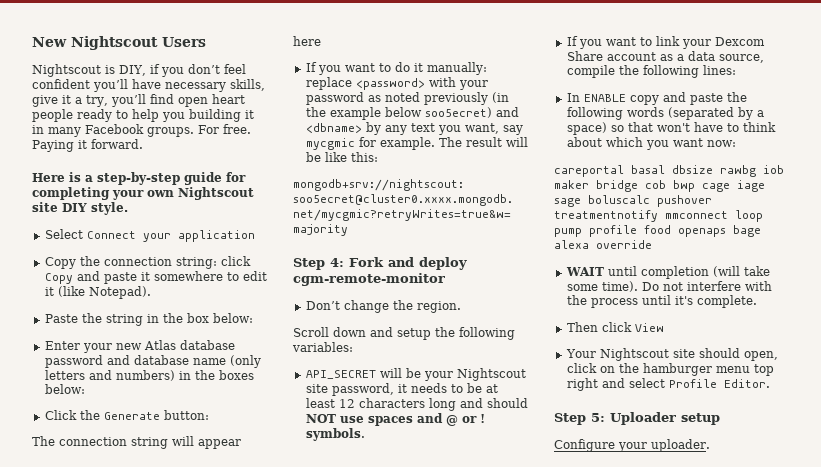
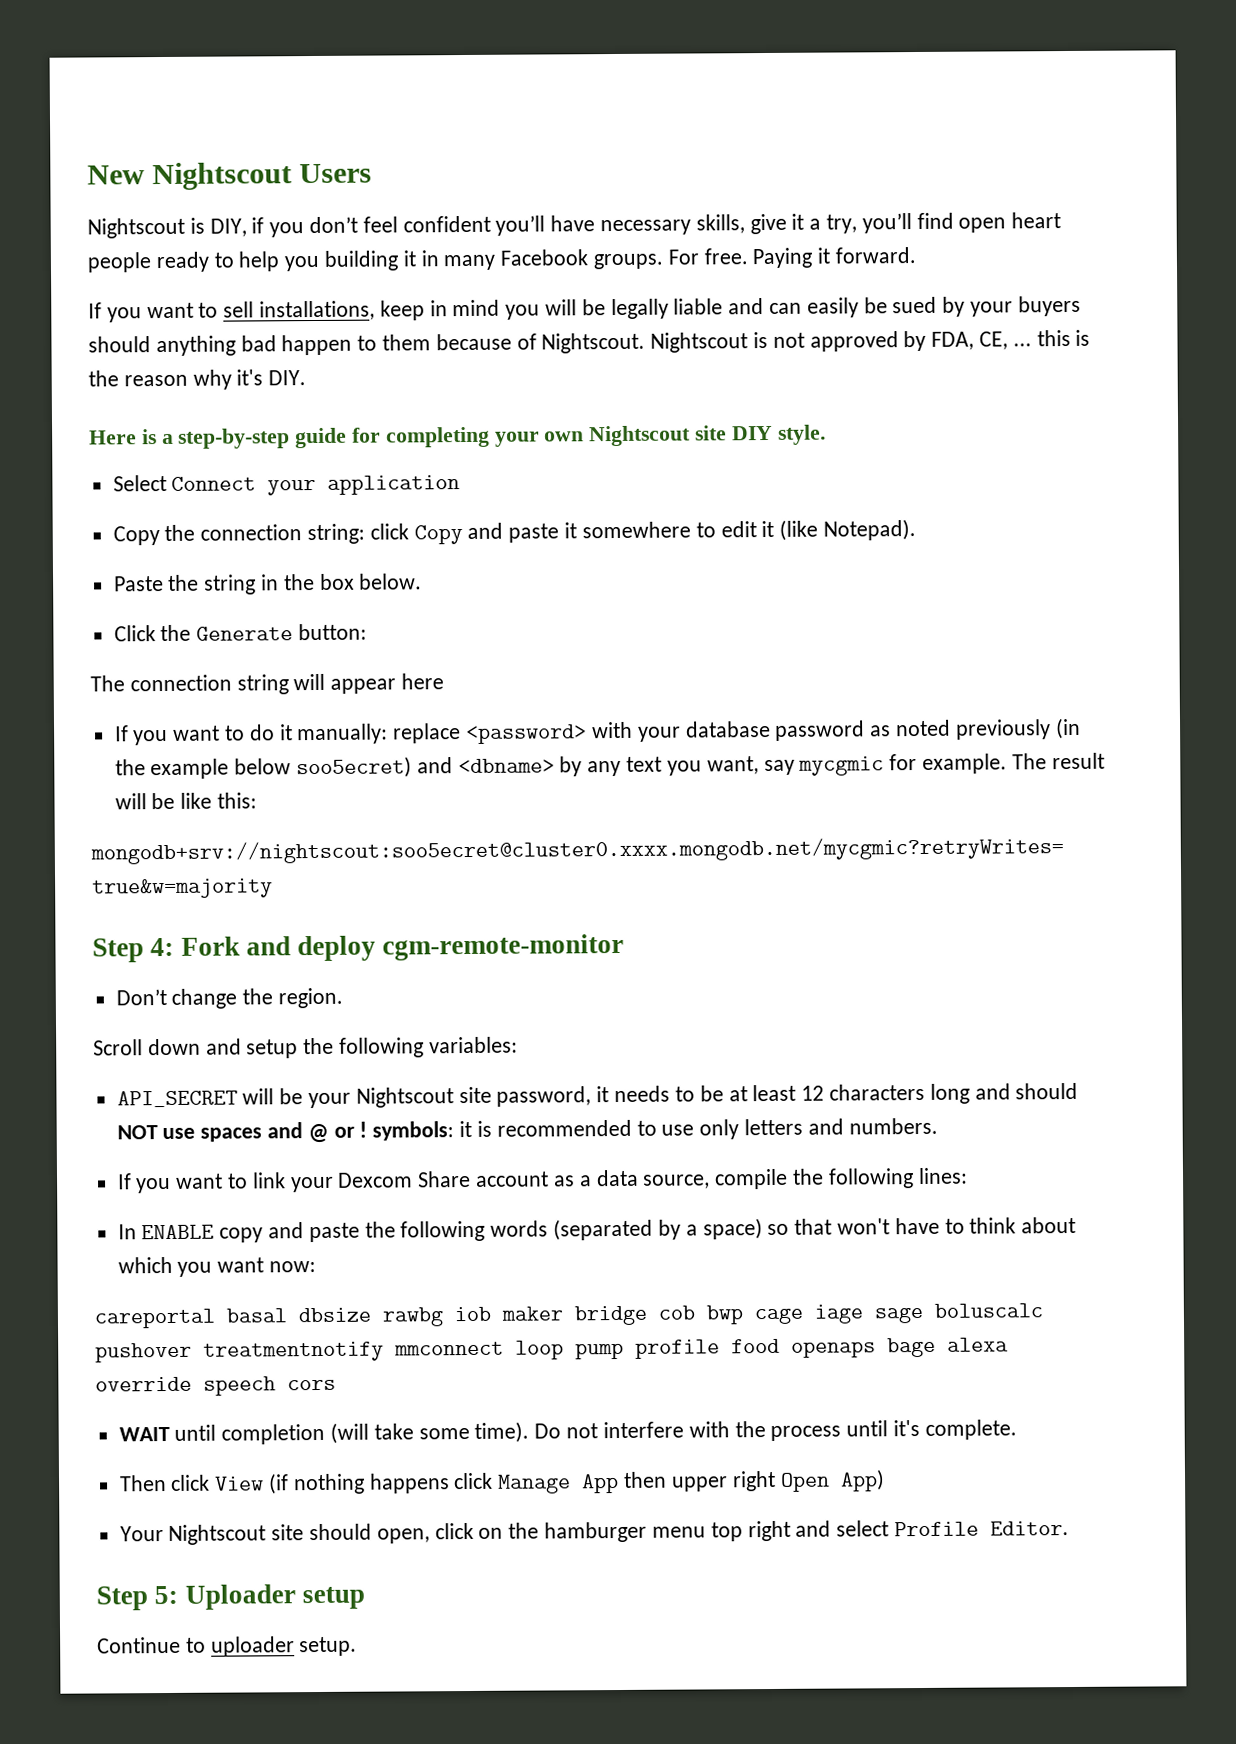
(143, 144) none -> [88,295,1081,323] [88,329,1091,357] [88,369,307,390] // If you want to sell installations, keep in mind you will be legally liable and can easily be sued by your buyers should anything bad happen to them because of Nightscout. Nightscout is not approved by FDA, CE, ... this is the reason why it's DIY.
[212,313,253,323] [44,340,235,353] [44,355,261,368] [44,370,254,381] [44,384,85,394] below: // Enter your new Atlas database password and database name (only letters and numbers) in the boxes below: -> [359,573,423,590] below.
(488, 85) none -> [685,720,771,738] database
[305,428,365,441] symbols. -> [372,1117,938,1141] symbols: it is recommended to use only letters and numbers.
(652, 244) none -> [203,1376,336,1396] speech cors
(664, 327) none -> [268,1469,885,1495] (if nothing happens click Manage App then upper right Open App)
[554,439,710,452] Configure your uploader. -> [97,1636,358,1657] Continue to uploader setup.

